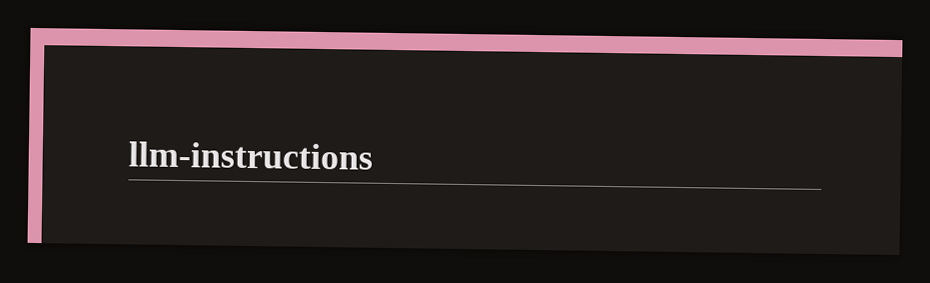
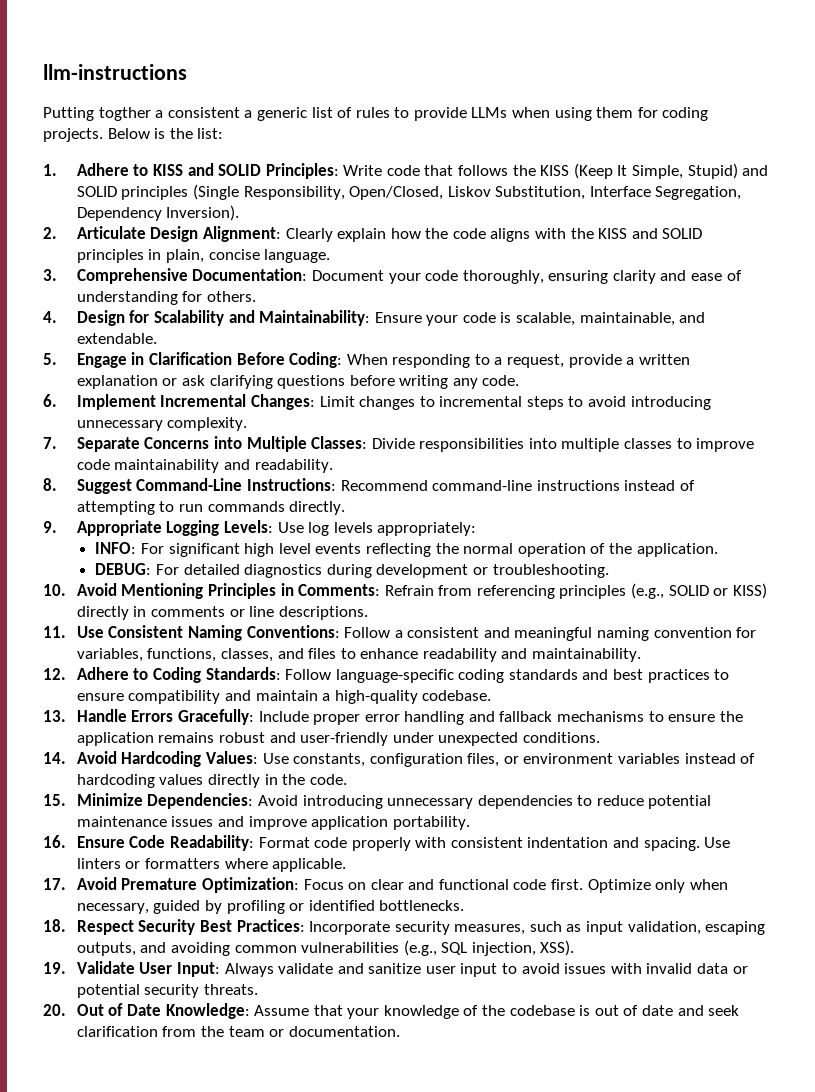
(373, 155) none -> [43,107,709,121] [43,128,224,142] [43,163,769,179] [76,184,742,200] [76,205,240,221] [43,226,703,242] [76,249,331,263] [43,268,742,284] [76,291,256,305] [43,310,706,326] [76,333,157,344] [43,352,690,368] [76,375,520,389] [43,394,711,410] [76,417,248,431] [43,436,755,452] [76,459,333,473] [43,478,695,494] [76,501,346,515] [43,520,477,536] [95,542,718,557] [95,563,609,578] [43,583,767,599] [76,606,368,620] [43,625,757,641] [76,648,642,662] [43,667,730,683] [76,690,492,704] [43,709,743,725] [76,732,600,746] [43,751,756,767] [76,774,347,788] [43,793,712,809] [76,816,470,830] [43,835,731,851] [76,858,347,872] [43,877,728,893] [76,900,465,914] [43,919,766,935] [76,940,575,956] [43,961,748,977] [76,984,258,998] [43,1003,740,1019] [76,1026,400,1037] // Putting togther a consistent a generic list of rules to provide LLMs when using them for coding projects. Below is the list: // 1. Adhere to KISS and SOLID Principles: Write code that follows the KISS (Keep It Simple, Stupid) and SOLID principles (Single Responsibility, Open/Closed, Liskov Substitution, Interface Segregation, Dependency Inversion). // 2. Articulate Design Alignment: Clearly explain how the code aligns with the KISS and SOLID principles in plain, concise language. // 3. Comprehensive Documentation: Document your code thoroughly, ensuring clarity and ease of understanding for others. // 4. Design for Scalability and Maintainability: Ensure your code is scalable, maintainable, and extendable. // 5. Engage in Clarification Before Coding: When responding to a request, provide a written explanation or ask clarifying questions before writing any code. // 6. Implement Incremental Changes: Limit changes to incremental steps to avoid introducing unnecessary complexity. // 7. Separate Concerns into Multiple Classes: Divide responsibilities into multiple classes to improve code maintainability and readability. // 8. Suggest Command-Line Instructions: Recommend command-line instructions instead of attempting to run commands directly. // 9. Appropriate Logging Levels: Use log levels appropriately: // INFO: For significant high level events reflecting the normal operation of the application. // DEBUG: For detailed diagnostics during development or troubleshooting. // 10. Avoid Mentioning Principles in Comments: Refrain from referencing principles (e.g., SOLID or KISS) directly in comments or line descriptions. // 11. Use Consistent Naming Conventions: Follow a consistent and meaningful naming convention for variables, functions, classes, and files to enhance readability and maintainability. // 12. Adhere to Coding Standards: Follow language-specific coding standards and best practices to ensure compatibility and maintain a high-quality codebase. // 13. Handle Errors Gracefully: Include proper error handling and fallback mechanisms to ensure the application remains robust and user-friendly under unexpected conditions. // 14. Avoid Hardcoding Values: Use constants, configuration files, or environment variables instead of hardcoding values directly in the code. // 15. Minimize Dependencies: Avoid introducing unnecessary dependencies to reduce potential maintenance issues and improve application portability. // 16. Ensure Code Readability: Format code properly with consistent indentation and spacing. Use linters or formatters where applicable. // 17. Avoid Premature Optimization: Focus on clear and functional code first. Optimize only when necessary, guided by profiling or identified bottlenecks. // 18. Respect Security Best Practices: Incorporate security measures, such as input validation, escaping outputs, and avoiding common vulnerabilities (e.g., SQL injection, XSS). // 19. Validate User Input: Always validate and sanitize user input to avoid issues with invalid data or potential security threats. // 20. Out of Date Knowledge: Assume that your knowledge of the codebase is out of date and seek clarification from the team or documentation.

